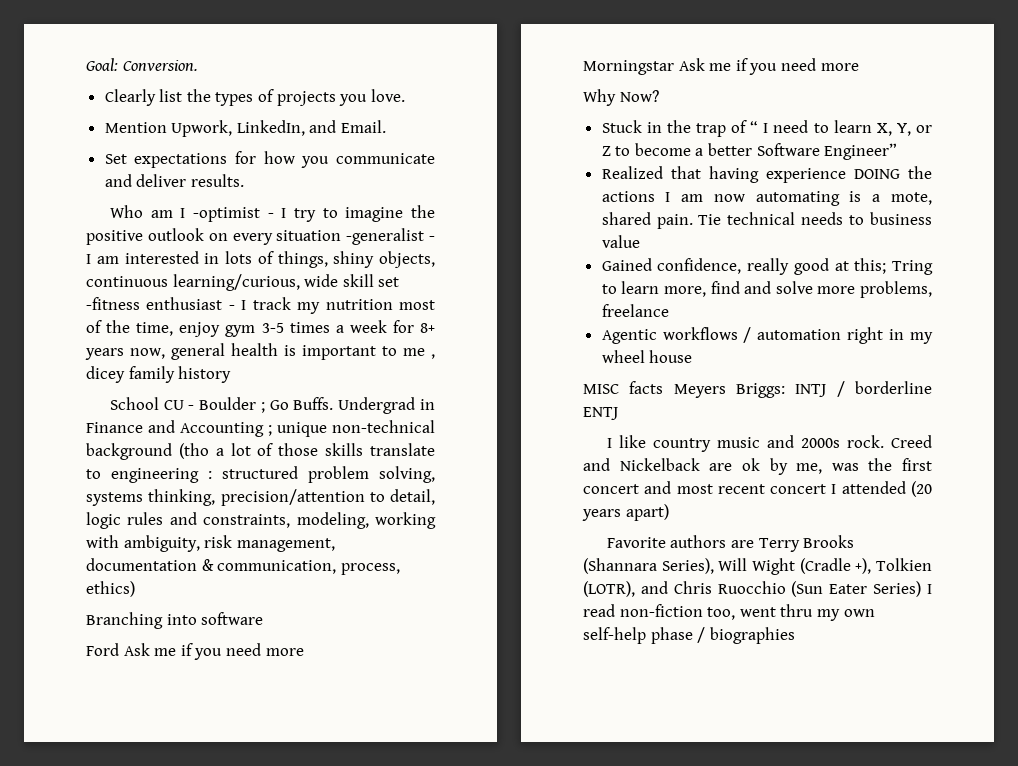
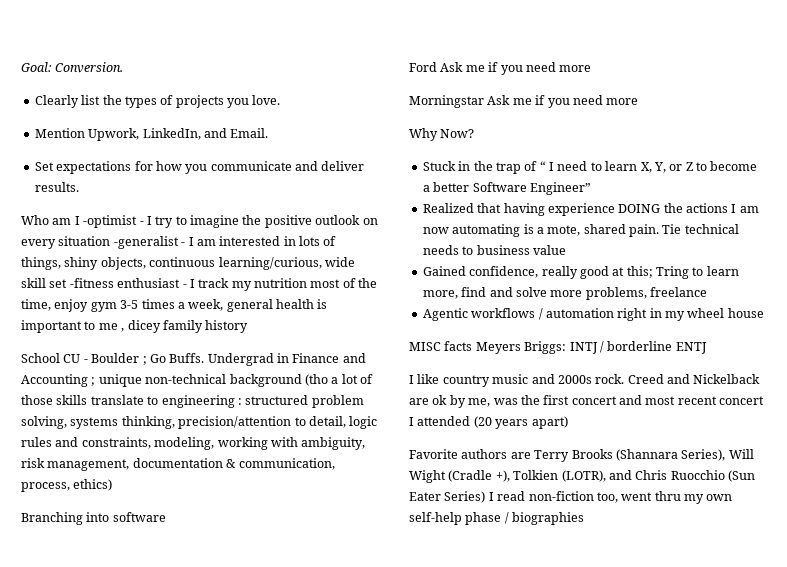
[349,320,435,333] [85,348,165,360] week for 8+ years now, -> [188,299,224,311] week,

